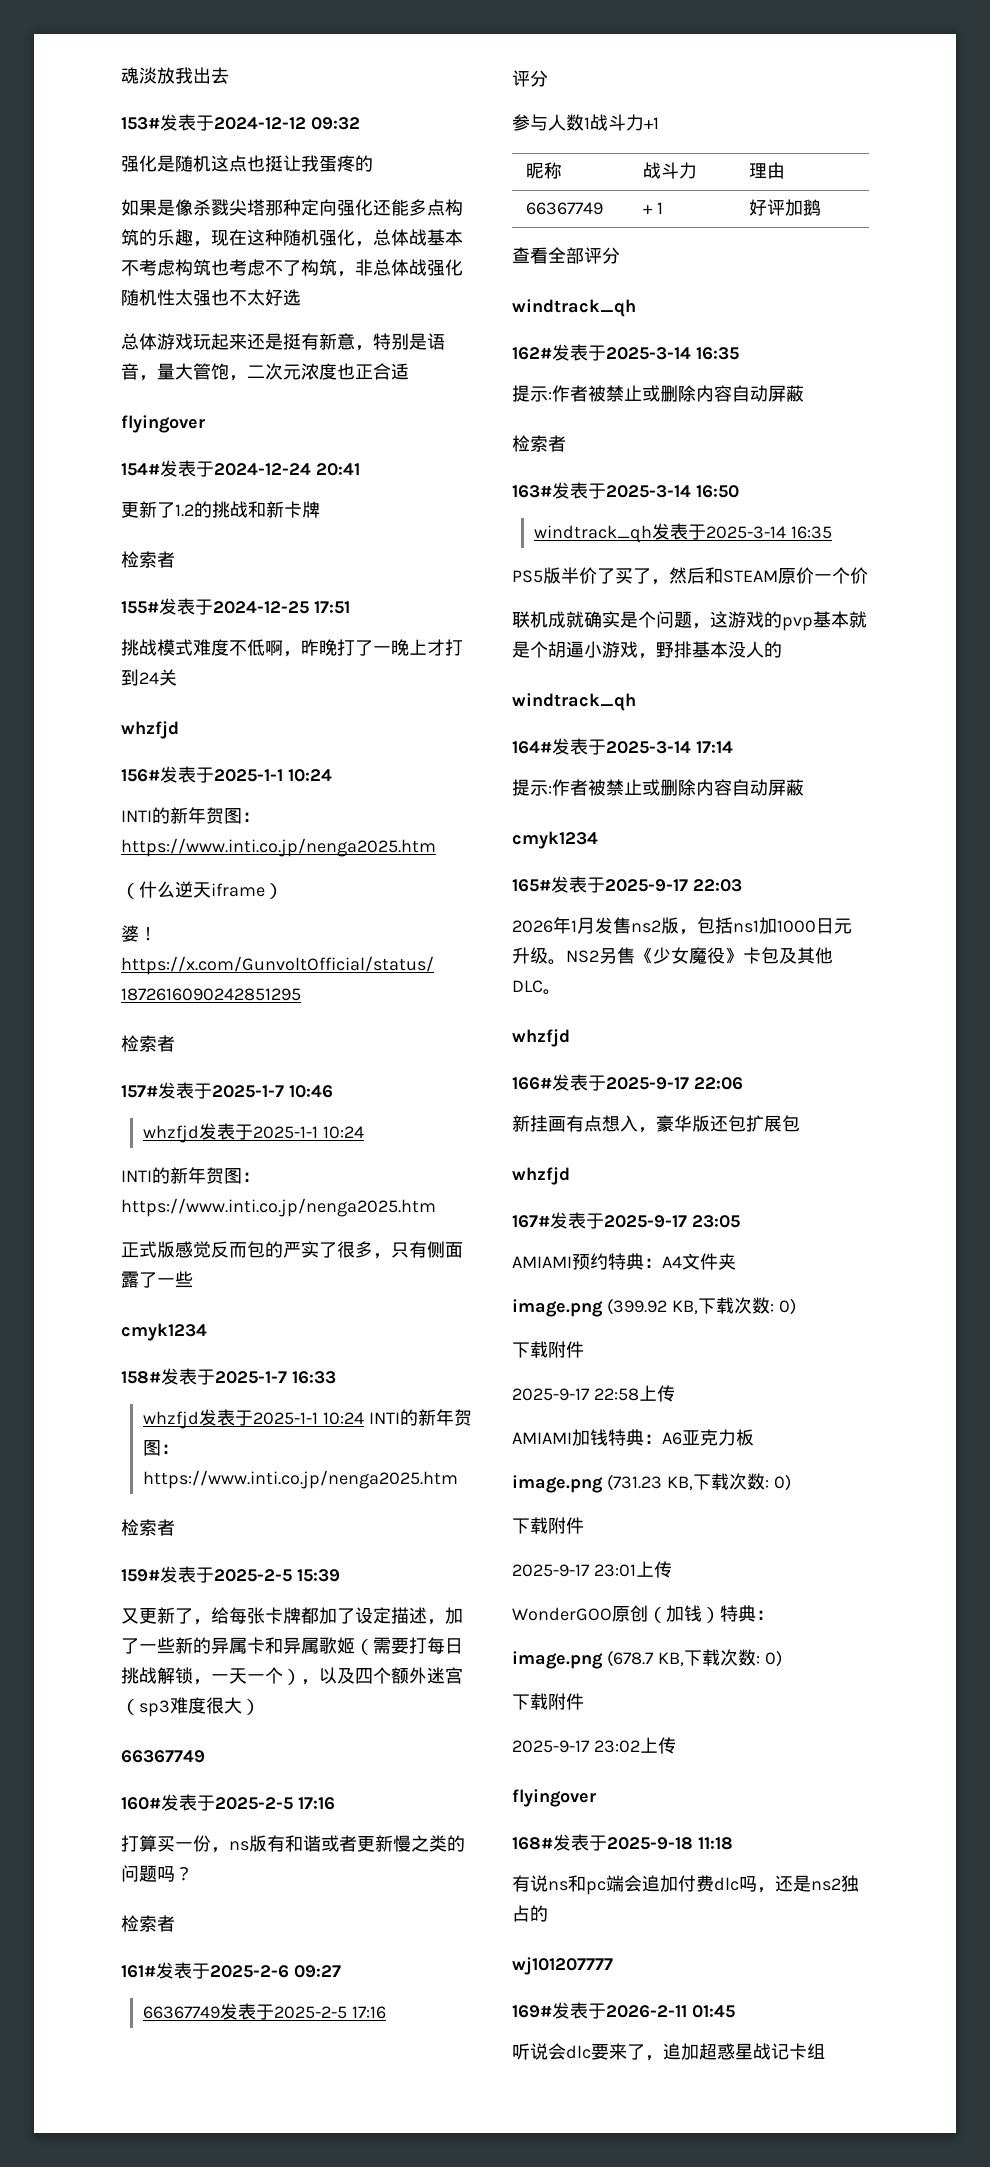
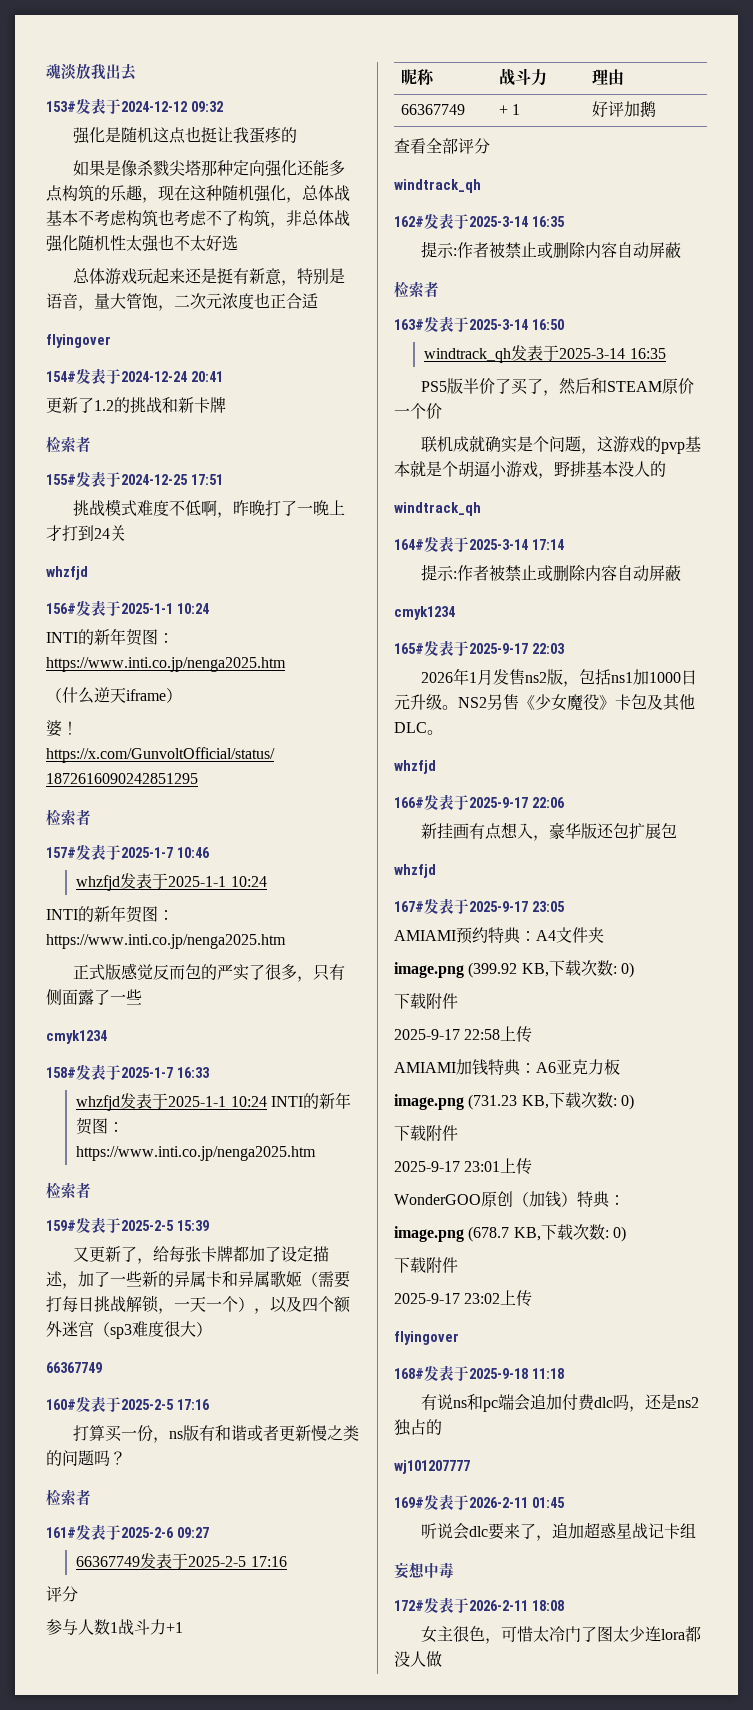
(825, 2051) none -> [394,1562,454,1579] [394,1597,564,1614] [420,1626,701,1644] [394,1651,442,1667] // 妄想中毒 // 172#发表于2026-2-11 18:08 // 女主很色，可惜太冷门了图太少连lora都没人做

